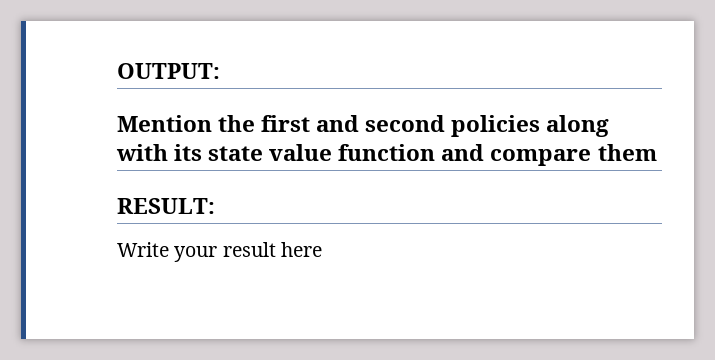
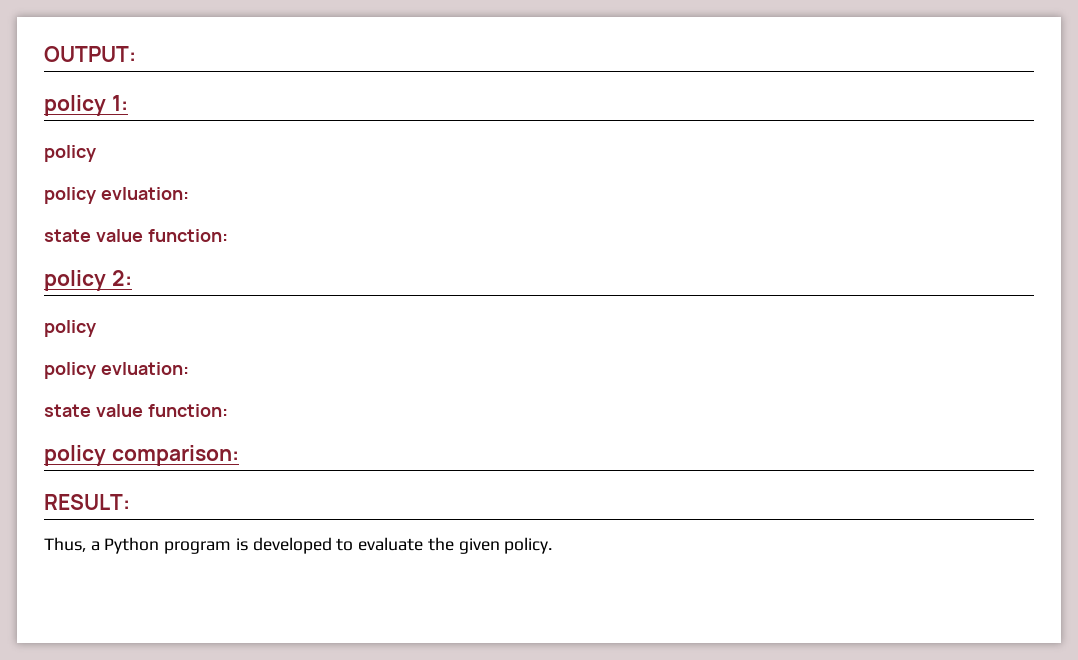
[117,115,610,137] [116,144,657,166] [117,198,215,214] [117,242,322,262] Mention the first and second policies along with its state value function and compare them // RESULT: // Write your result here -> [44,95,128,116] [44,145,96,162] [44,187,189,204] [44,229,228,242] [44,270,132,291] [44,320,96,337] [44,362,189,379] [44,404,228,417] [44,445,239,466] [44,494,130,510] [44,537,553,554] policy 1: // policy // policy evluation: // state value function: // policy 2: // policy // policy evluation: // state value function: // policy comparison: // RESULT: // Thus, a Python program is developed to evaluate the given policy.

